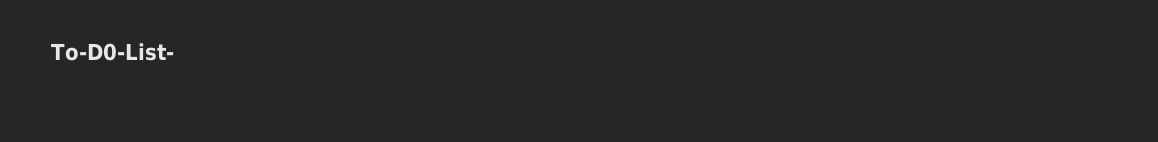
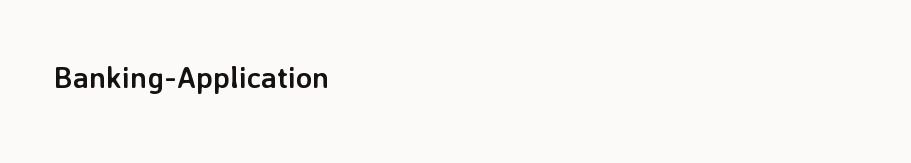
[51,43,174,61] To-D0-List- -> [54,66,329,94] Banking-Application

